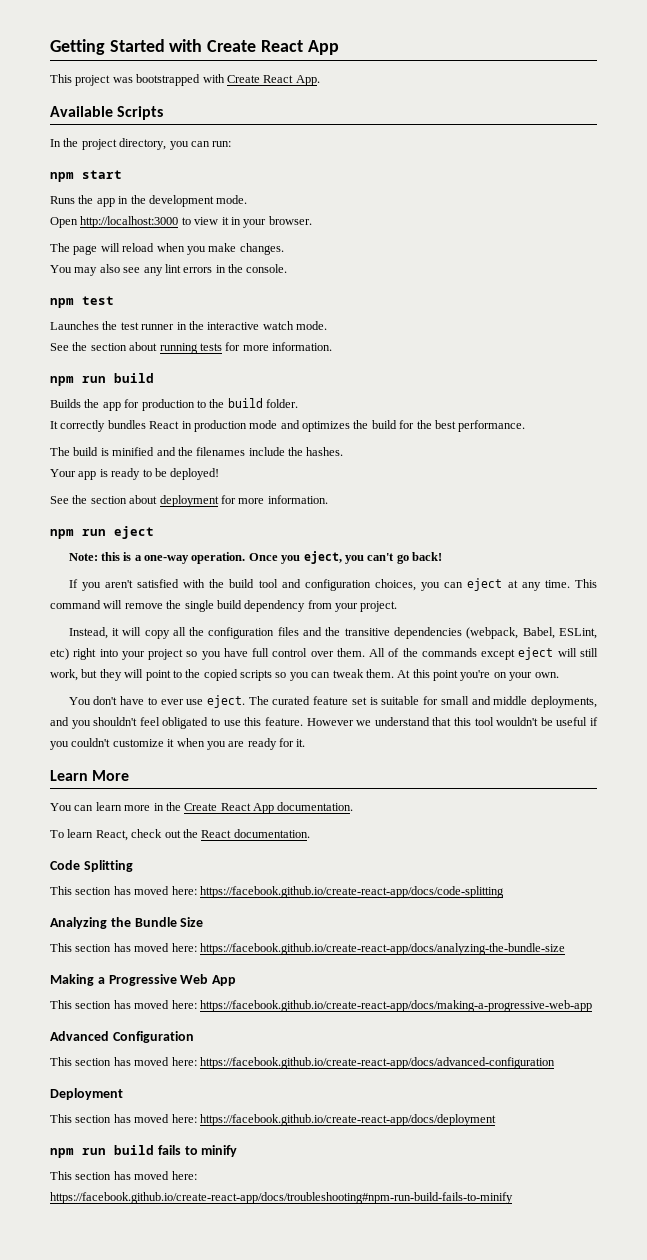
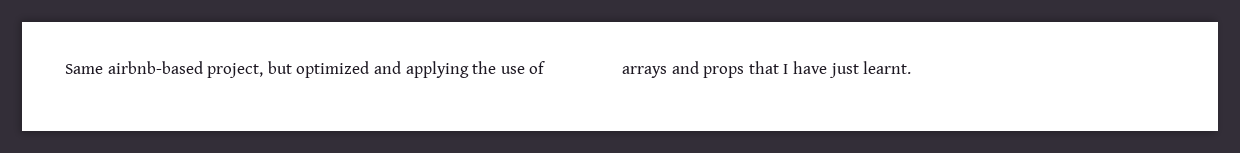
[50,39,339,55] [50,74,320,86] [50,106,164,120] [50,138,232,150] [50,170,122,182] [50,195,248,207] [50,216,312,228] [50,243,284,255] [50,264,288,276] [50,296,114,308] [50,321,327,330] [50,342,332,354] [50,373,154,386] [50,398,298,411] [50,420,526,432] [50,447,344,456] [50,468,220,480] [50,495,328,507] [50,526,154,539] [68,551,443,564] [68,578,597,591] [50,600,398,612] [68,627,597,639] [50,647,598,660] [50,669,559,681] [68,695,598,708] [50,717,598,729] [50,738,306,750] [50,770,130,781] [50,802,354,814] [50,829,310,841] [50,860,133,872] [50,886,504,898] [50,917,204,929] [50,943,565,955] [50,974,237,986] [50,1000,592,1012] [50,1031,194,1043] [50,1057,555,1069] [50,1088,123,1100] [50,1114,496,1126] [50,1145,238,1158] [50,1171,197,1180] [50,1192,513,1204] Getting Started with Create React App // This project was bootstrapped with Create React App. // Available Scripts // In the project directory, you can run: // npm start // Runs the app in the development mode. // Open http://localhost:3000 to view it in your browser. // The page will reload when you make changes. // You may also see any lint errors in the console. // npm test // Launches the test runner in the interactive watch mode. // See the section about running tests for more information. // npm run build // Builds the app for production to the build folder. // It correctly bundles React in production mode and optimizes the build for the best performance. // The build is minified and the filenames include the hashes. // Your app is ready to be deployed! // See the section about deployment for more information. // npm run eject // Note: this is a one-way operation. Once you eject, you can't go back! // If you aren't satisfied with the build tool and configuration choices, you can eject at any time. This command will remove the single build dependency from your project. // Instead, it will copy all the configuration files and the transitive dependencies (webpack, Babel, ESLint, etc) right into your project so you have full control over them. All of the commands except eject will still work, but they will point to the copied scripts so you can tweak them. At this point you're on your own. // You don't have to ever use eject. The curated feature set is suitable for small and middle deployments, and you shouldn't feel obligated to use this feature. However we understand that this tool wouldn't be useful if you couldn't customize it when you are ready for it. // Learn More // You can learn more in the Create React App documentation. // To learn React, check out the React documentation. // Code Splitting // This section has moved here: https://facebook.github.io/create-react-app/docs/code-splitting // Analyzing the Bundle Size // This section has moved here: https://facebook.github.io/create-react-app/docs/analyzing-the-bundle-size // Making a Progressive Web App // This section has moved here: https://facebook.github.io/create-react-app/docs/making-a-progressive-web-app // Advanced Configuration // This section has moved here: https://facebook.github.io/create-react-app/docs/advanced-configuration // Deployment // This section has moved here: https://facebook.github.io/create-react-app/docs/deployment // npm run build fails to minify // This section has moved here: https://facebook.github.io/create-react-app/docs/troubleshooting#npm-run-build-fails-to-minify -> [65,61,912,78] Same airbnb-based project, but optimized and applying the use of arrays and props that I have just learnt.

